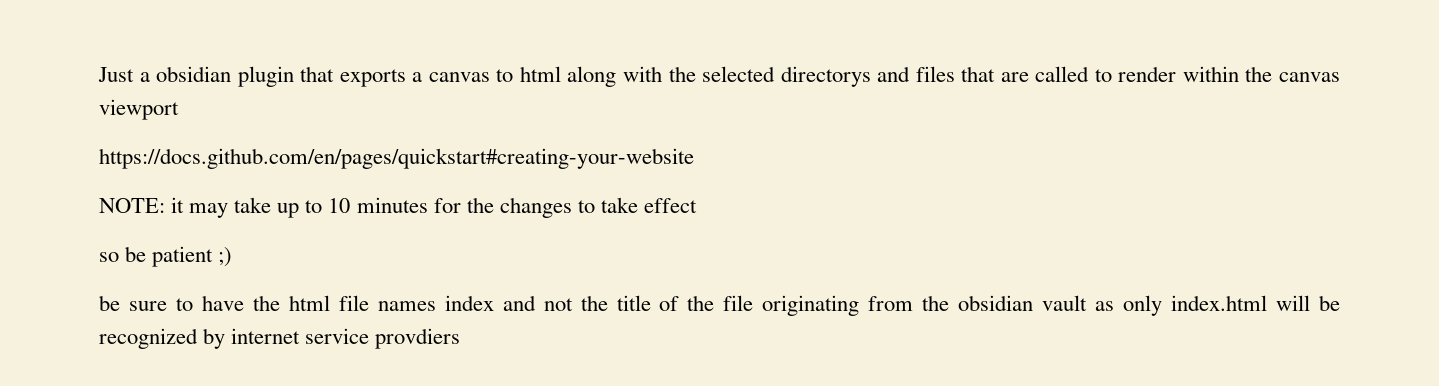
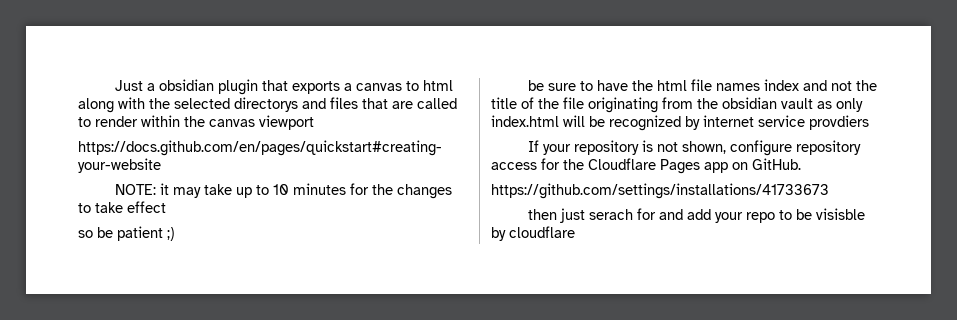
(461, 338) none -> [527,140,861,156] [491,158,801,174] [491,183,829,199] [527,208,865,223] [491,226,575,241] // If your repository is not shown, configure repository access for the Cloudflare Pages app on GitHub. // https://github.com/settings/installations/41733673 // then just serach for and add your repo to be visisble by cloudflare

